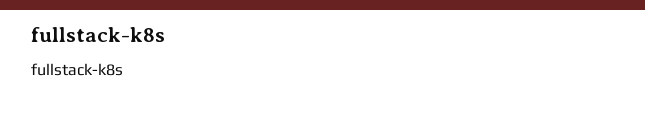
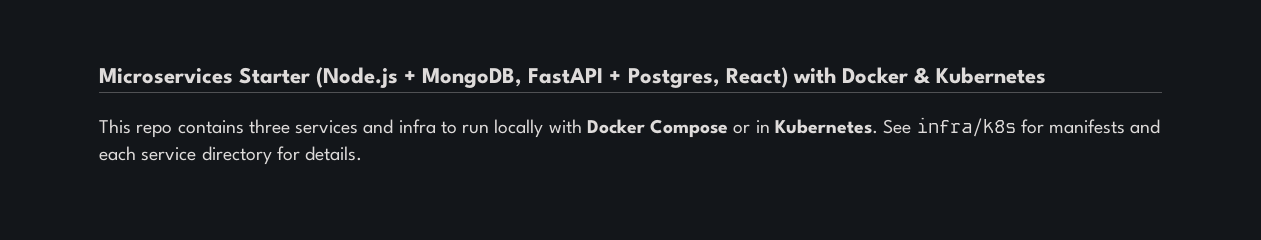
[31,27,165,42] [31,63,123,76] fullstack-k8s // fullstack-k8s -> [99,67,1046,88] [99,117,1161,138] [99,146,363,165] Microservices Starter (Node.js + MongoDB, FastAPI + Postgres, React) with Docker & Kubernetes // This repo contains three services and infra to run locally with Docker Compose or in Kubernetes. See infra/k8s for manifests and each service directory for details.

